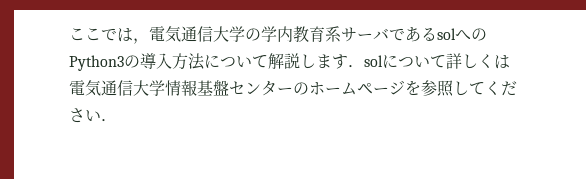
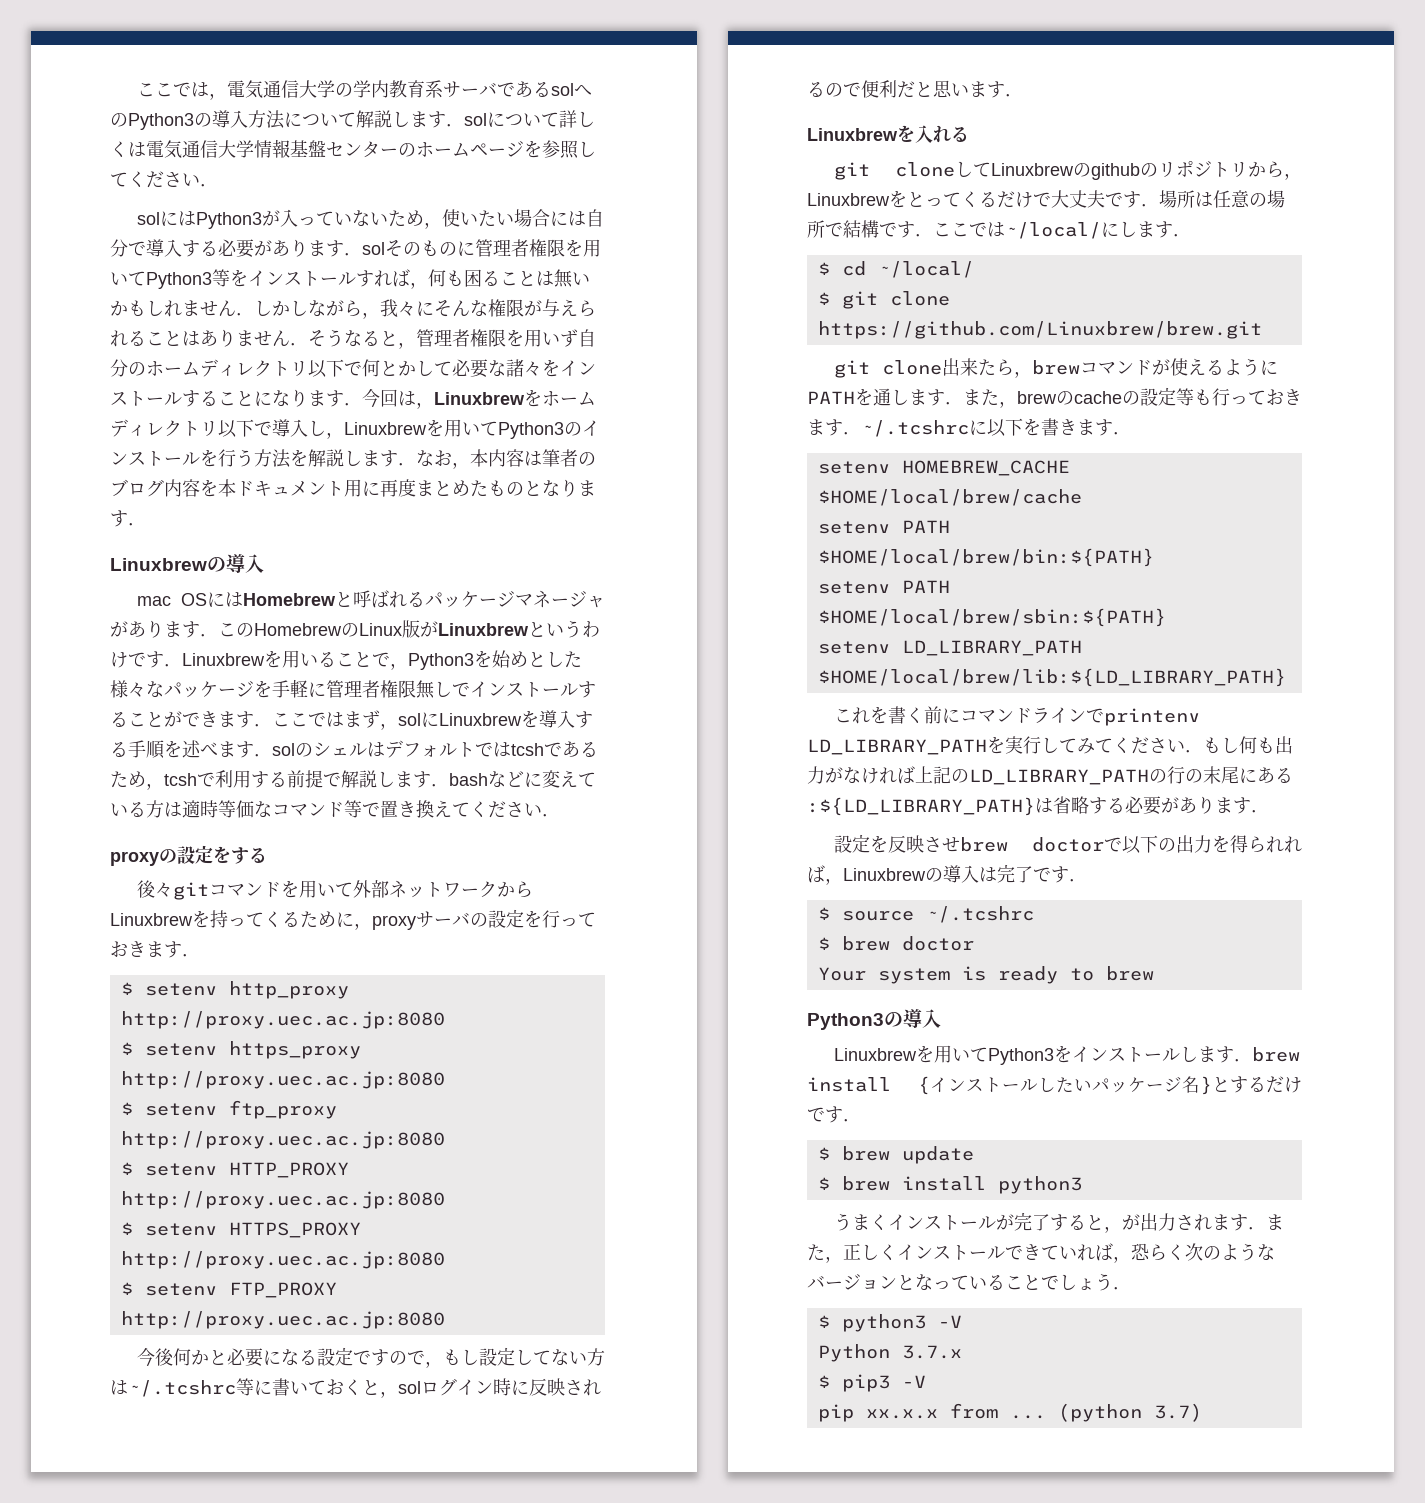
(117, 120) none -> [136,209,604,229] [110,239,601,258] [110,269,590,289] [110,299,596,319] [110,329,596,349] [110,359,596,378] [110,389,596,409] [110,419,600,439] [110,449,596,469] [110,479,596,497] [110,510,146,527] [110,554,264,573] [136,590,605,608] [110,620,600,638] [110,650,582,670] [110,679,596,699] [110,710,593,730] [110,740,598,759] [110,770,596,790] [110,800,560,818] [110,845,267,866] [136,880,533,900] [110,909,596,930] [110,941,200,958] [120,981,349,999] [120,1011,445,1029] [120,1041,361,1059] [120,1071,445,1089] [120,1100,337,1119] [120,1131,445,1149] [120,1162,349,1178] [120,1191,445,1209] [120,1222,361,1238] [120,1251,445,1269] [120,1282,337,1298] [120,1311,445,1329] [136,1347,605,1368] [110,1378,601,1398] [807,80,1023,98] [807,125,969,143] [833,161,1302,180] [807,190,1285,208] [807,220,1191,239] [817,261,974,278] [817,291,950,309] [817,321,1262,339] [833,358,1278,378] [807,387,1302,408] [807,418,1131,437] [817,460,1070,476] [817,489,1082,506] [817,520,950,534] [817,548,1154,567] [817,580,950,594] [817,608,1166,627] [817,640,1082,656] [817,668,1286,687] [833,706,1200,726] [807,736,1293,755] [807,766,1293,785] [807,796,1269,816] [833,834,1302,854] [807,864,1087,885] [817,906,1034,923] [817,936,974,951] [817,966,1154,984] [807,1009,941,1030] [833,1045,1300,1065] [807,1076,1302,1095] [807,1106,861,1123] [817,1146,974,1164] [817,1176,1082,1194] [833,1212,1284,1233] [807,1243,1275,1263] [807,1273,1131,1291] [817,1314,962,1332] [817,1344,962,1362] [817,1374,926,1392] [817,1403,1202,1422] // solにはPython3が入っていないため，使いたい場合には自分で導入する必要があります．solそのものに管理者権限を用いてPython3等をインストールすれば，何も困ることは無いかもしれません．しかしながら，我々にそんな権限が与えられることはありません．そうなると，管理者権限を用いず自分のホームディレクトリ以下で何とかして必要な諸々をインストールすることになります．今回は，Linuxbrewをホームディレクトリ以下で導入し，Linuxbrewを用いてPython3のインストールを行う方法を解説します．なお，本内容は筆者のブログ内容を本ドキュメント用に再度まとめたものとなります． // Linuxbrewの導入 // mac OSにはHomebrewと呼ばれるパッケージマネージャがあります．このHomebrewのLinux版がLinuxbrewというわけです．Linuxbrewを用いることで，Python3を始めとした様々なパッケージを手軽に管理者権限無しでインストールすることができます．ここではまず，solにLinuxbrewを導入する手順を述べます．solのシェルはデフォルトではtcshであるため，tcshで利用する前提で解説します．bashなどに変えている方は適時等価なコマンド等で置き換えてください． // proxyの設定をする // 後々gitコマンドを用いて外部ネットワークからLinuxbrewを持ってくるために，proxyサーバの設定を行っておきます． // $ setenv http_proxy http://proxy.uec.ac.jp:8080 // $ setenv https_proxy http://proxy.uec.ac.jp:8080 // $ setenv ftp_proxy http://proxy.uec.ac.jp:8080 // $ setenv HTTP_PROXY http://proxy.uec.ac.jp:8080 // $ setenv HTTPS_PROXY http://proxy.uec.ac.jp:8080 // $ setenv FTP_PROXY http://proxy.uec.ac.jp:8080 // 今後何かと必要になる設定ですので，もし設定してない方は~/.tcshrc等に書いておくと，solログイン時に反映されるので便利だと思います． // Linuxbrewを入れる // git cloneしてLinuxbrewのgithubのリポジトリから，Linuxbrewをとってくるだけで大丈夫です．場所は任意の場所で結構です．ここでは~/local/にします． // $ cd ~/local/ // $ git clone https://github.com/Linuxbrew/brew.git // git clone出来たら，brewコマンドが使えるようにPATHを通します．また，brewのcacheの設定等も行っておきます．~/.tcshrcに以下を書きます． // setenv HOMEBREW_CACHE $HOME/local/brew/cache // setenv PATH $HOME/local/brew/bin:${PATH} // setenv PATH $HOME/local/brew/sbin:${PATH} // setenv LD_LIBRARY_PATH $HOME/local/brew/lib:${LD_LIBRARY_PATH} // これを書く前にコマンドラインでprintenv LD_LIBRARY_PATHを実行してみてください．もし何も出力がなければ上記のLD_LIBRARY_PATHの行の末尾にある:${LD_LIBRARY_PATH}は省略する必要があります． // 設定を反映させbrew doctorで以下の出力を得られれば，Linuxbrewの導入は完了です． // $ source ~/.tcshrc // $ brew doctor // Your system is ready to brew // Python3の導入 // Linuxbrewを用いてPython3をインストールします．brew install {インストールしたいパッケージ名}とするだけです． // $ brew update // $ brew install python3 // うまくインストールが完了すると，が出力されます．また，正しくインストールできていれば，恐らく次のようなバージョンとなっていることでしょう． // $ python3 -V // Python 3.7.x // $ pip3 -V // pip xx.x.x from ... (python 3.7)

